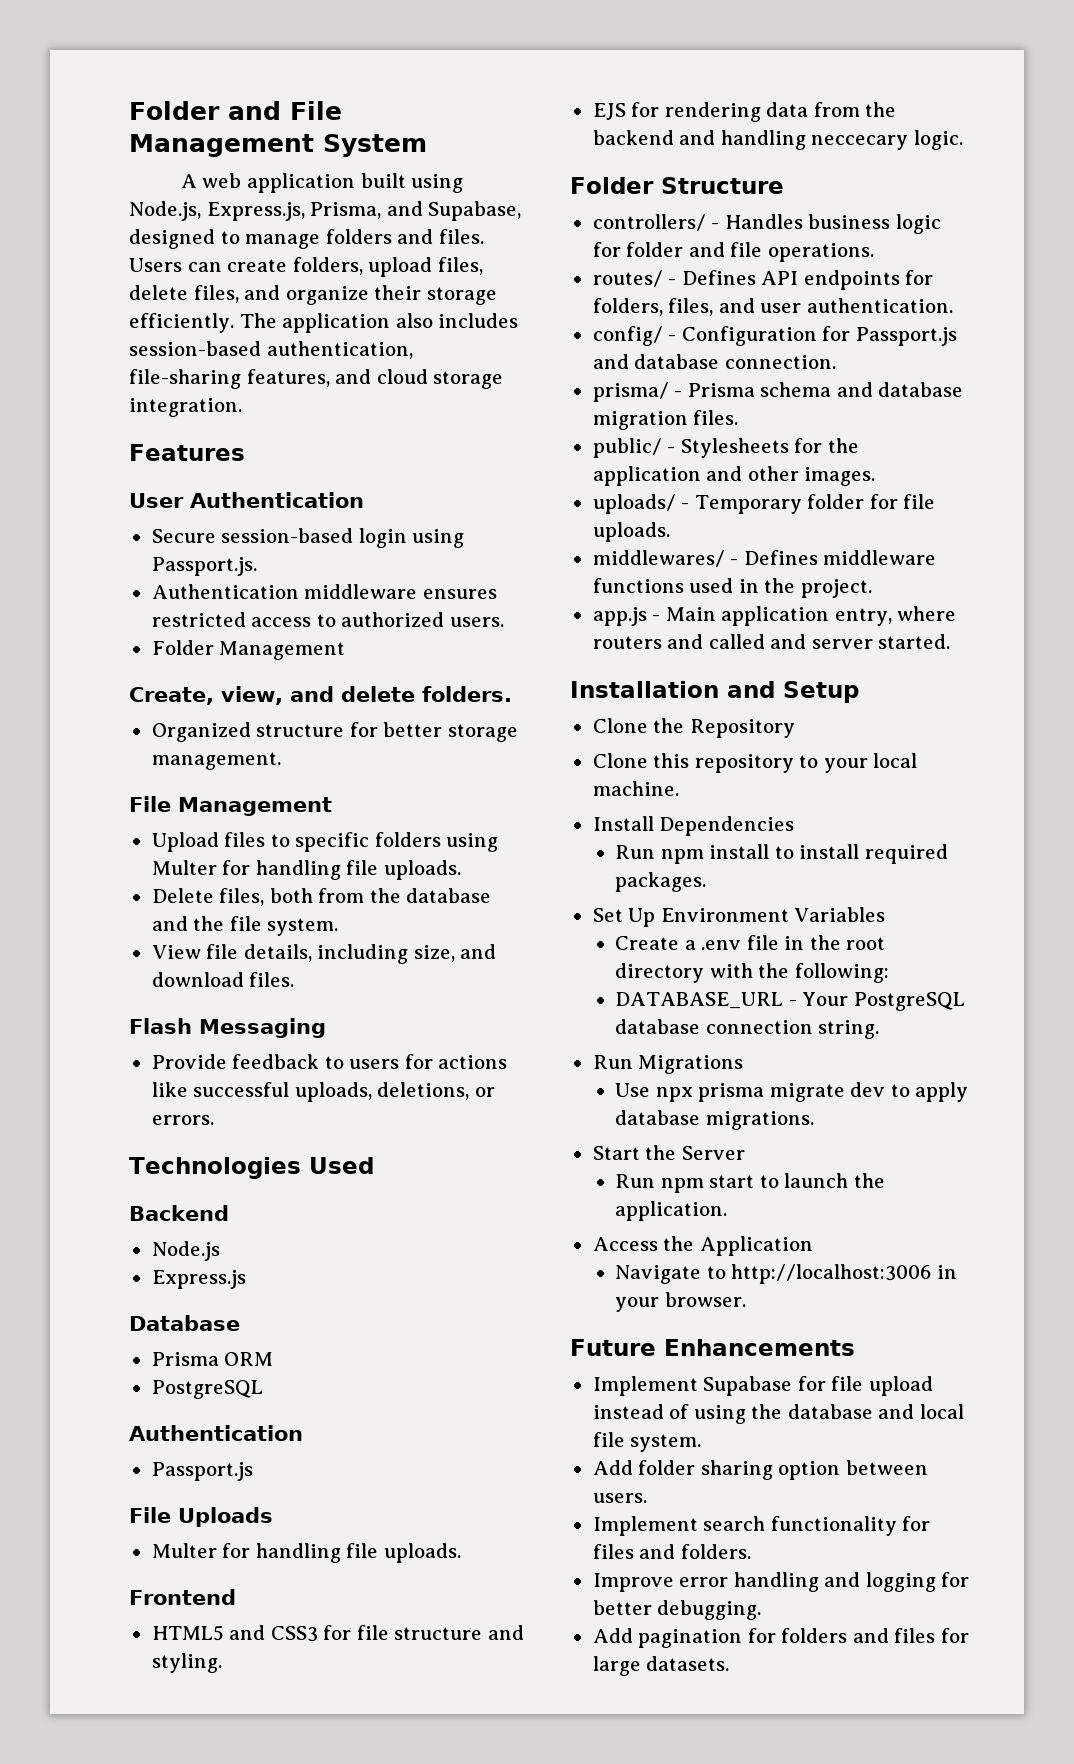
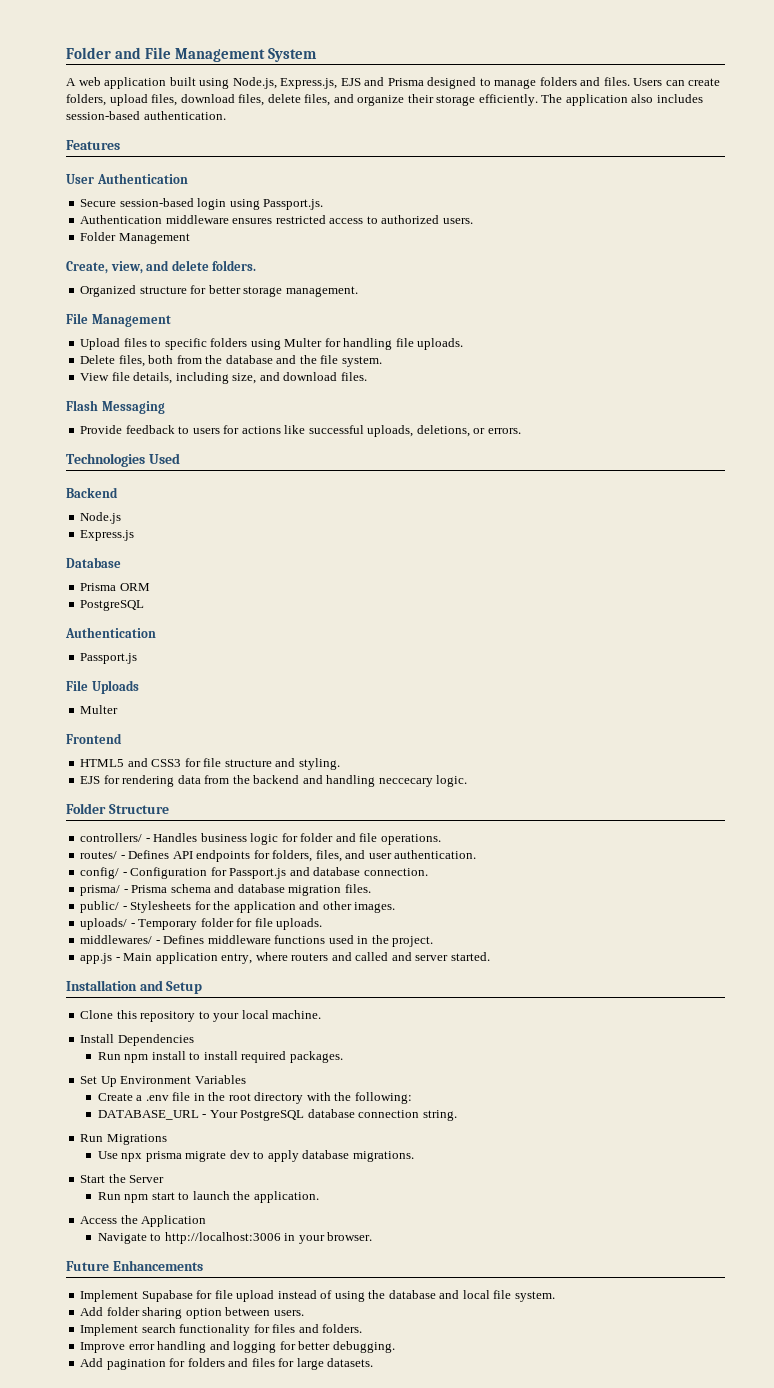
[310,201,522,221] Prisma, and Supabase, -> [340,77,424,86] EJS and Prisma
(483, 266) none -> [180,94,265,106] download files,
[266,341,413,359] [129,369,504,389] [129,398,242,417] authentication, file-sharing features, and cloud storage integration. -> [143,111,226,120] authentication.
[222,1543,461,1563] for handling file uploads. -> (119, 709) none
[592,718,795,738] // Clone the Repository -> (203, 987) none

